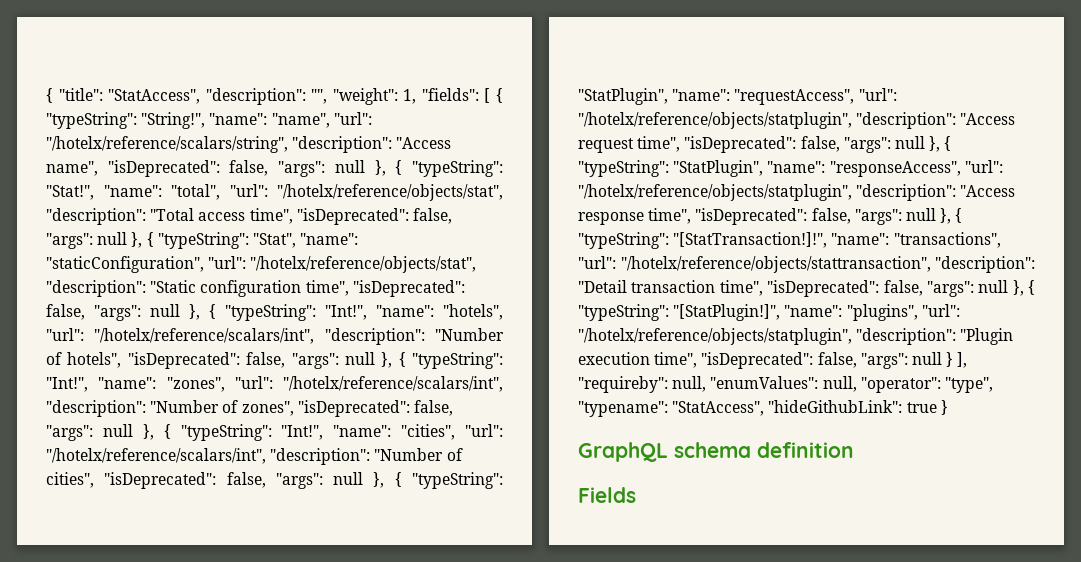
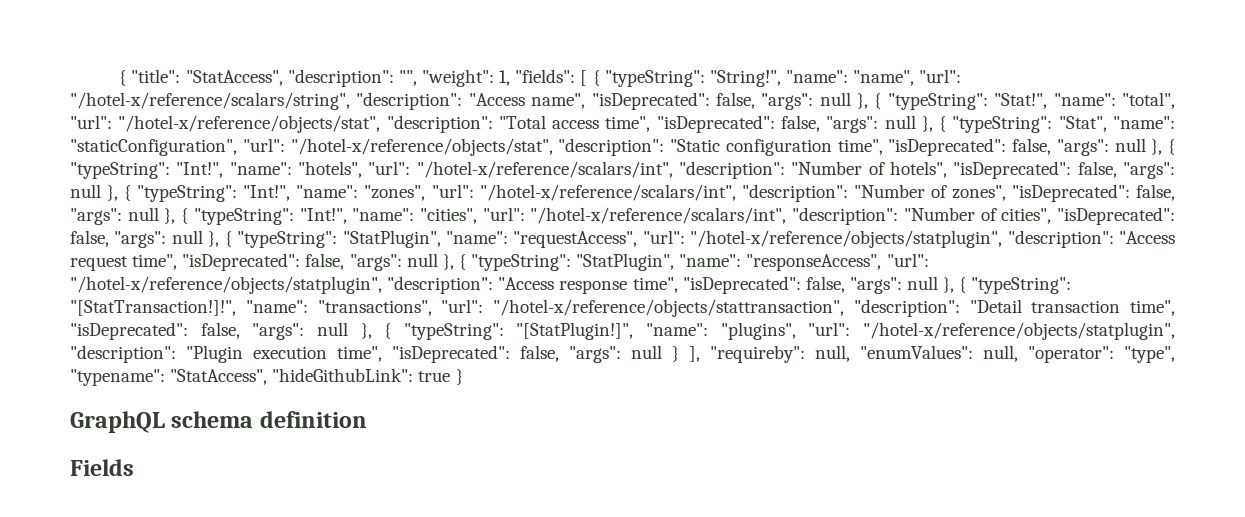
[46,136,288,153] "/hotelx/reference/scalars/string", -> [70,92,350,110] "/hotel-x/reference/scalars/string",
[277,184,503,201] "/hotelx/reference/objects/stat", -> [118,115,381,133] "/hotel-x/reference/objects/stat",
[250,256,477,273] "/hotelx/reference/objects/stat", -> [290,138,553,156] "/hotel-x/reference/objects/stat",
[94,328,315,344] "/hotelx/reference/scalars/int", -> [416,161,673,178] "/hotel-x/reference/scalars/int",
[283,376,503,392] "/hotelx/reference/scalars/int", -> [479,184,736,201] "/hotel-x/reference/scalars/int",
[46,448,266,464] "/hotelx/reference/scalars/int", -> [530,207,787,224] "/hotel-x/reference/scalars/int",
[578,112,852,129] "/hotelx/reference/objects/statplugin", -> [690,230,1003,248] "/hotel-x/reference/objects/statplugin",
[578,184,852,201] "/hotelx/reference/objects/statplugin", -> [70,276,382,294] "/hotel-x/reference/objects/statplugin",
[620,256,931,273] "/hotelx/reference/objects/stattransaction", -> [493,299,844,317] "/hotel-x/reference/objects/stattransaction",
[578,328,852,345] "/hotelx/reference/objects/statplugin", -> [863,322,1175,340] "/hotel-x/reference/objects/statplugin",

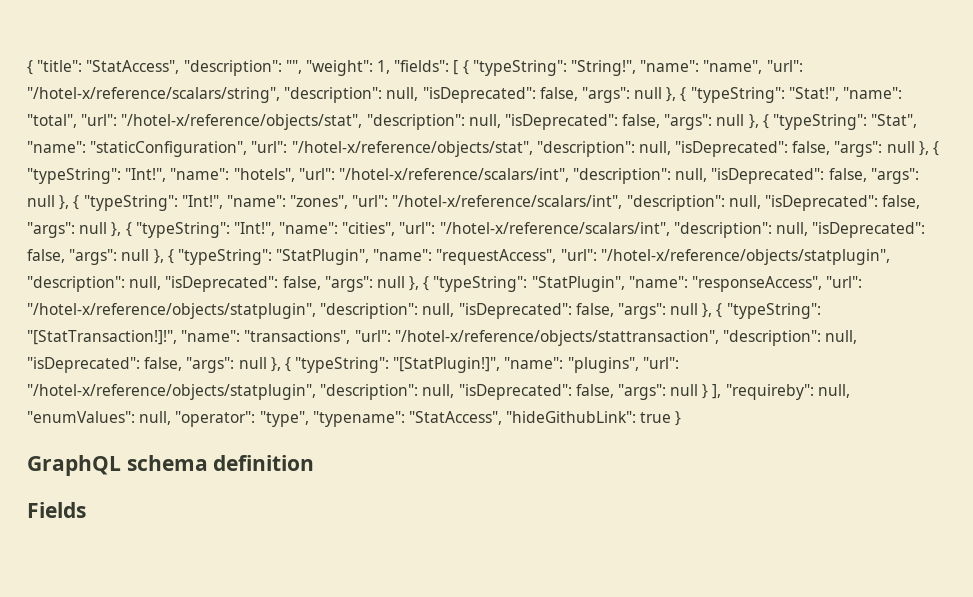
[468,93,586,109] "Access name", -> [386,87,419,101] null,
[498,115,651,132] "Total access time", -> [468,114,501,128] null,
[670,139,883,156] "Static configuration time", -> [638,141,671,155] null,
[791,161,948,178] "Number of hotels", -> [675,168,708,182] null,
[853,184,1006,201] "Number of zones", -> [728,195,761,209] null,
[903,207,1052,224] "Number of cities", -> [776,222,809,236] null,
[1119,231,1176,244] [70,254,178,271] "Access request time", -> [129,276,162,290] null,
[498,277,678,294] "Access response time", -> [422,303,455,317] null,
[969,299,1175,316] "Detail transaction time", -> [825,330,858,344] null,
[186,345,382,363] "Plugin execution time", -> [422,384,455,398] null,

